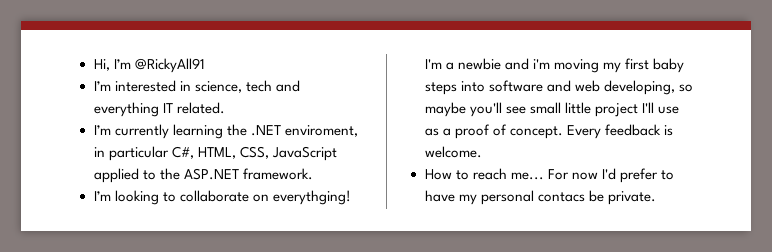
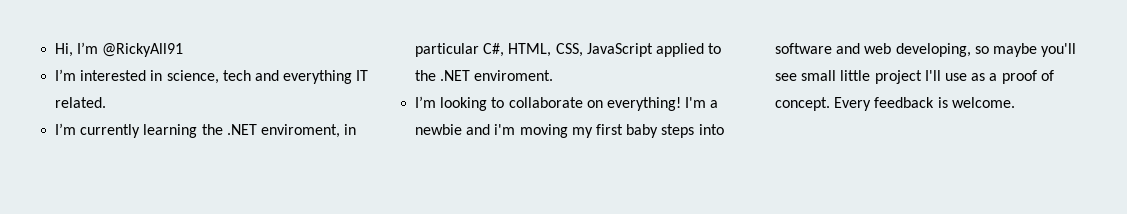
[183,168,313,180] ASP.NET framework. -> [440,70,554,81] .NET enviroment.
[272,190,351,205] everythging! -> [606,97,681,111] everything!
[424,168,674,183] [424,190,656,205] // How to reach me... For now I'd prefer to have my personal contacs be private. -> (1015, 102) none

